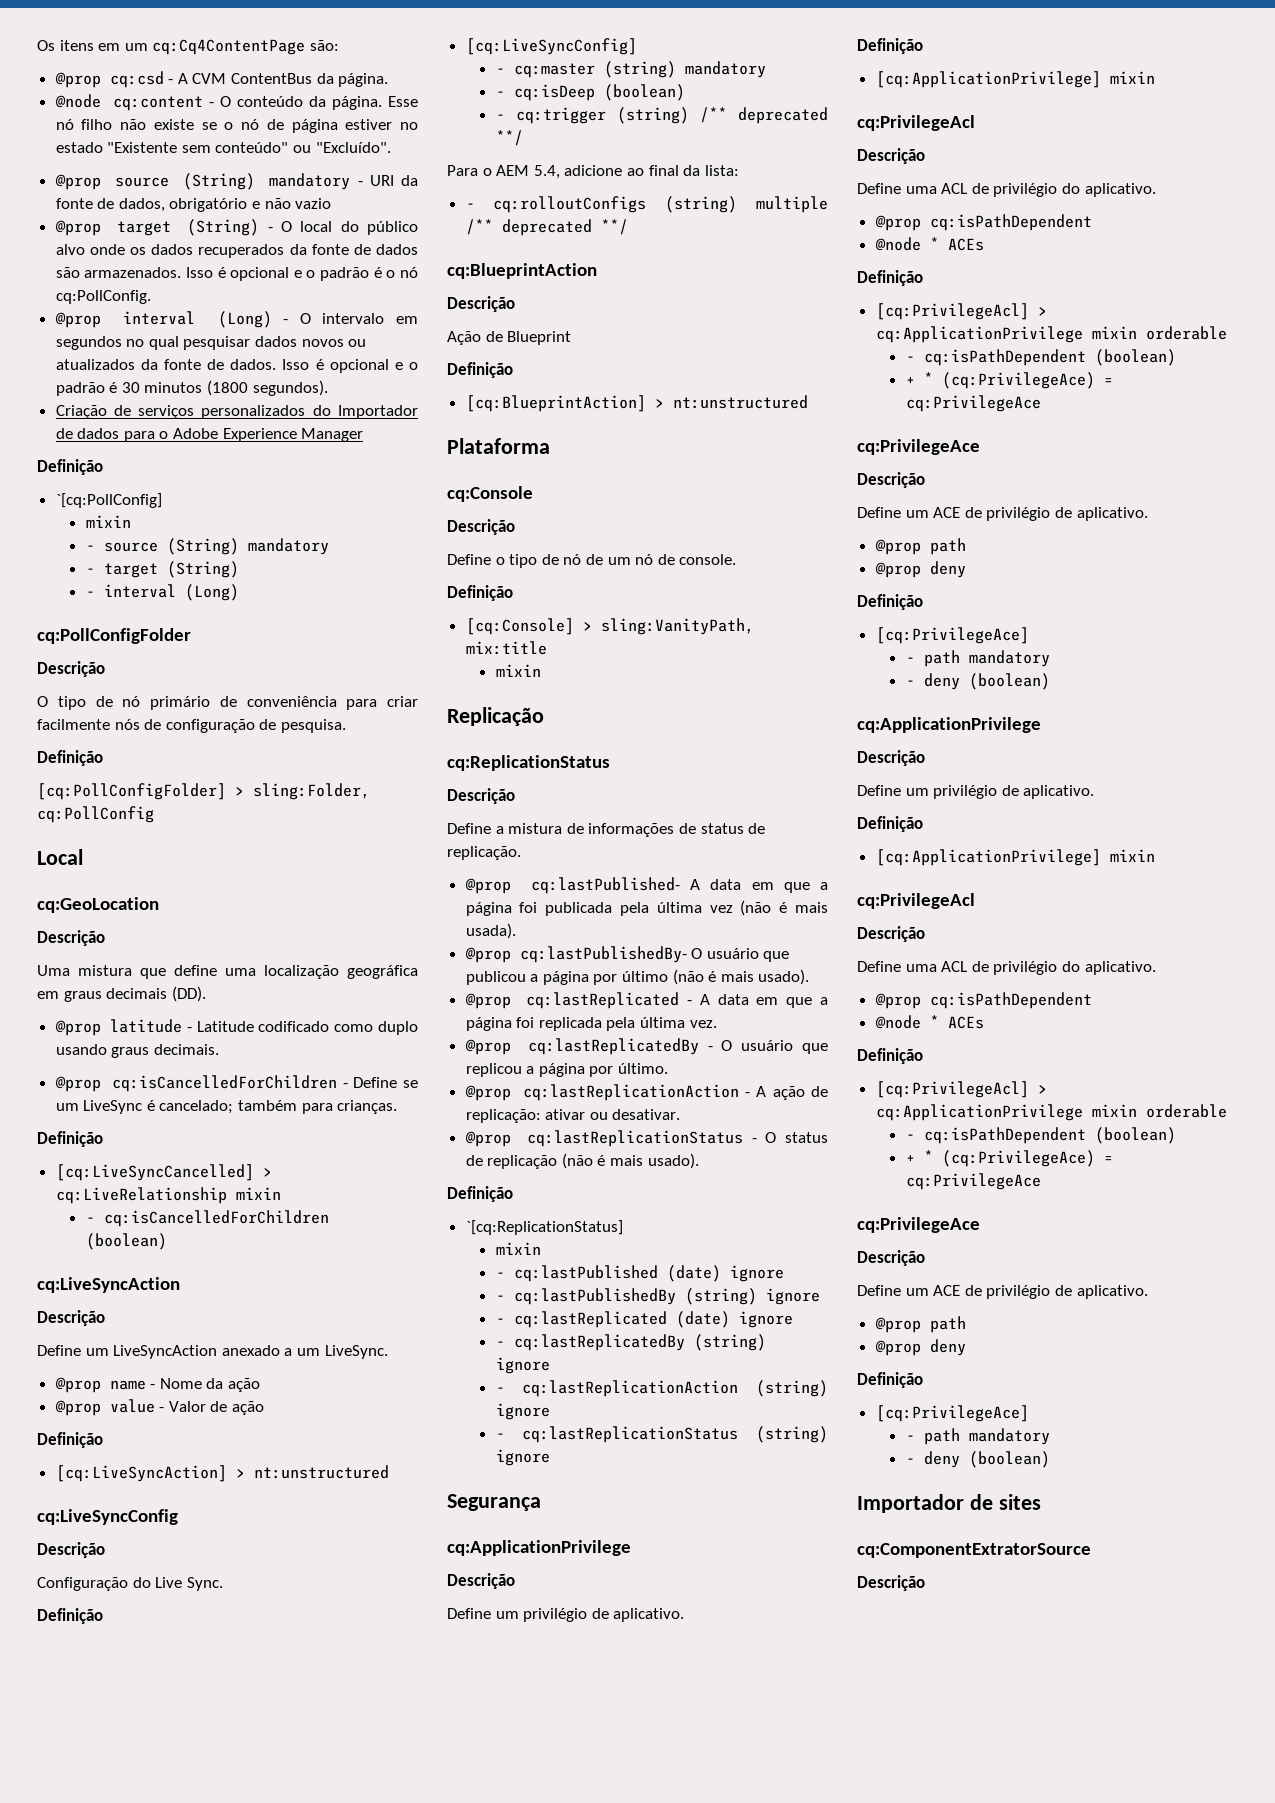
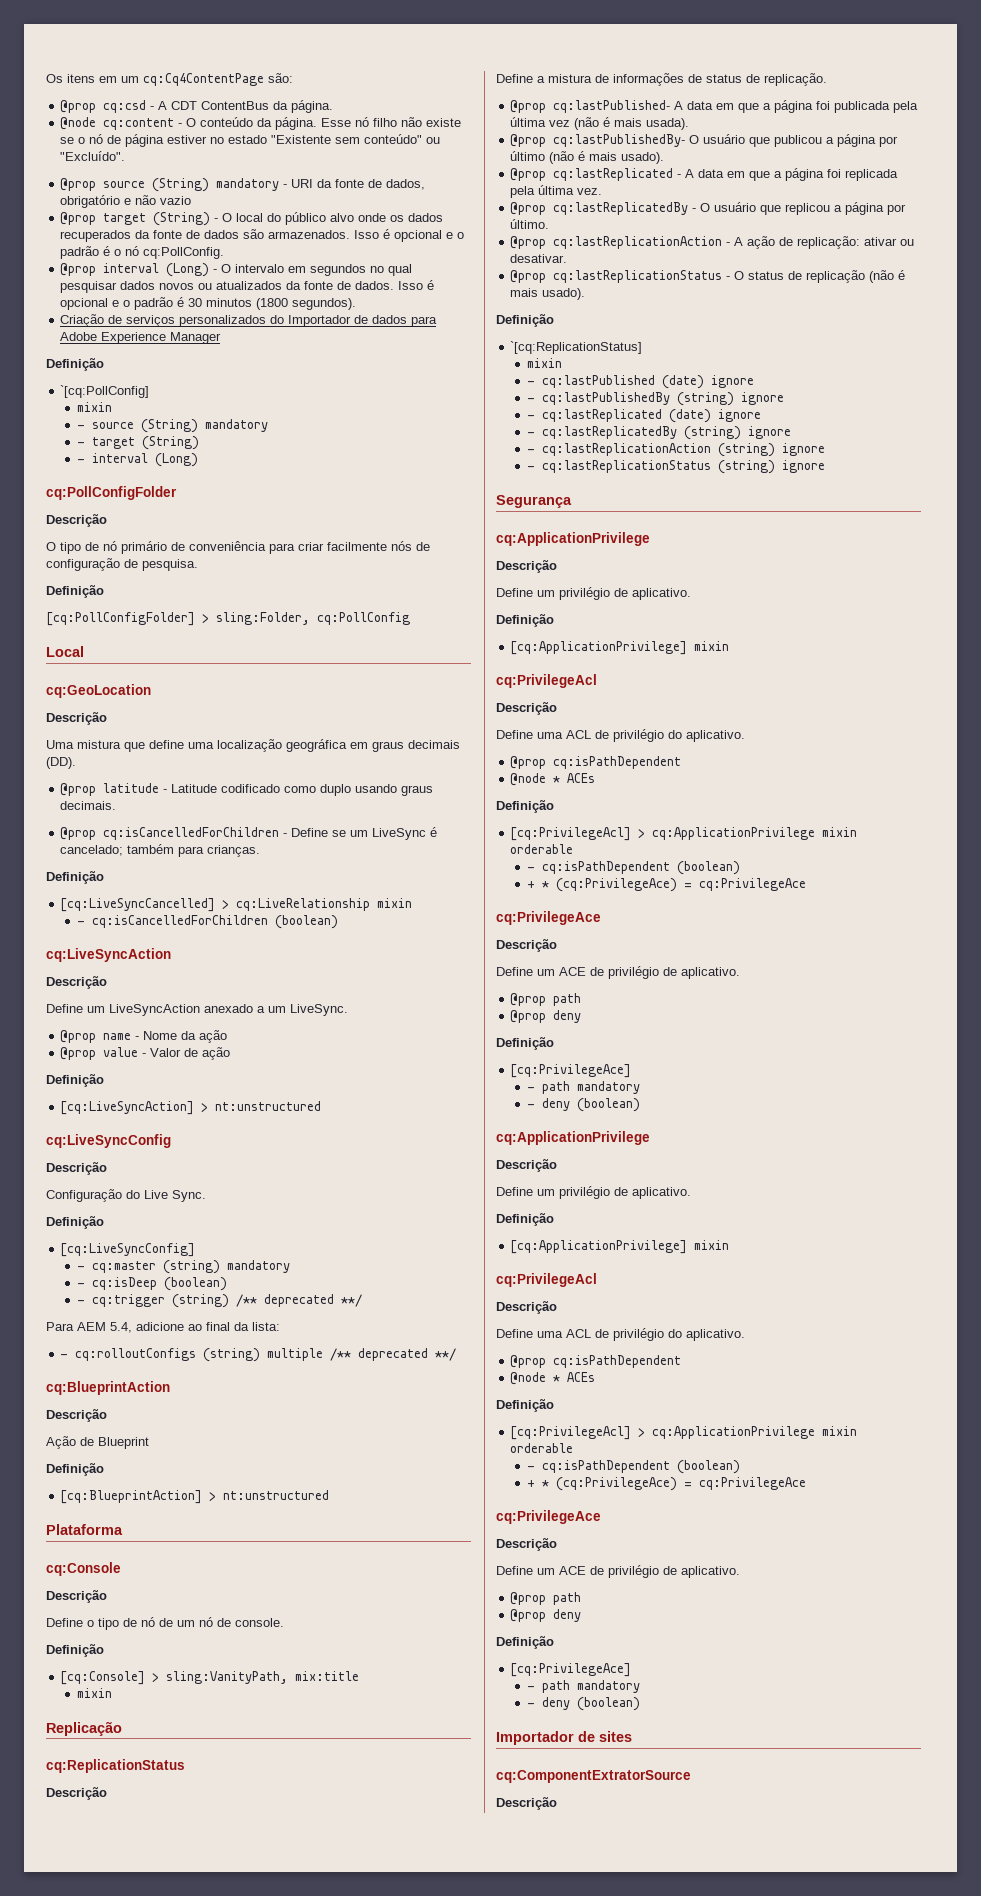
[192,73,227,84] CVM -> [171,101,198,110] CDT
[159,431,169,439] o -> (438, 321) none
[482,168,492,176] o -> (74, 1326) none

